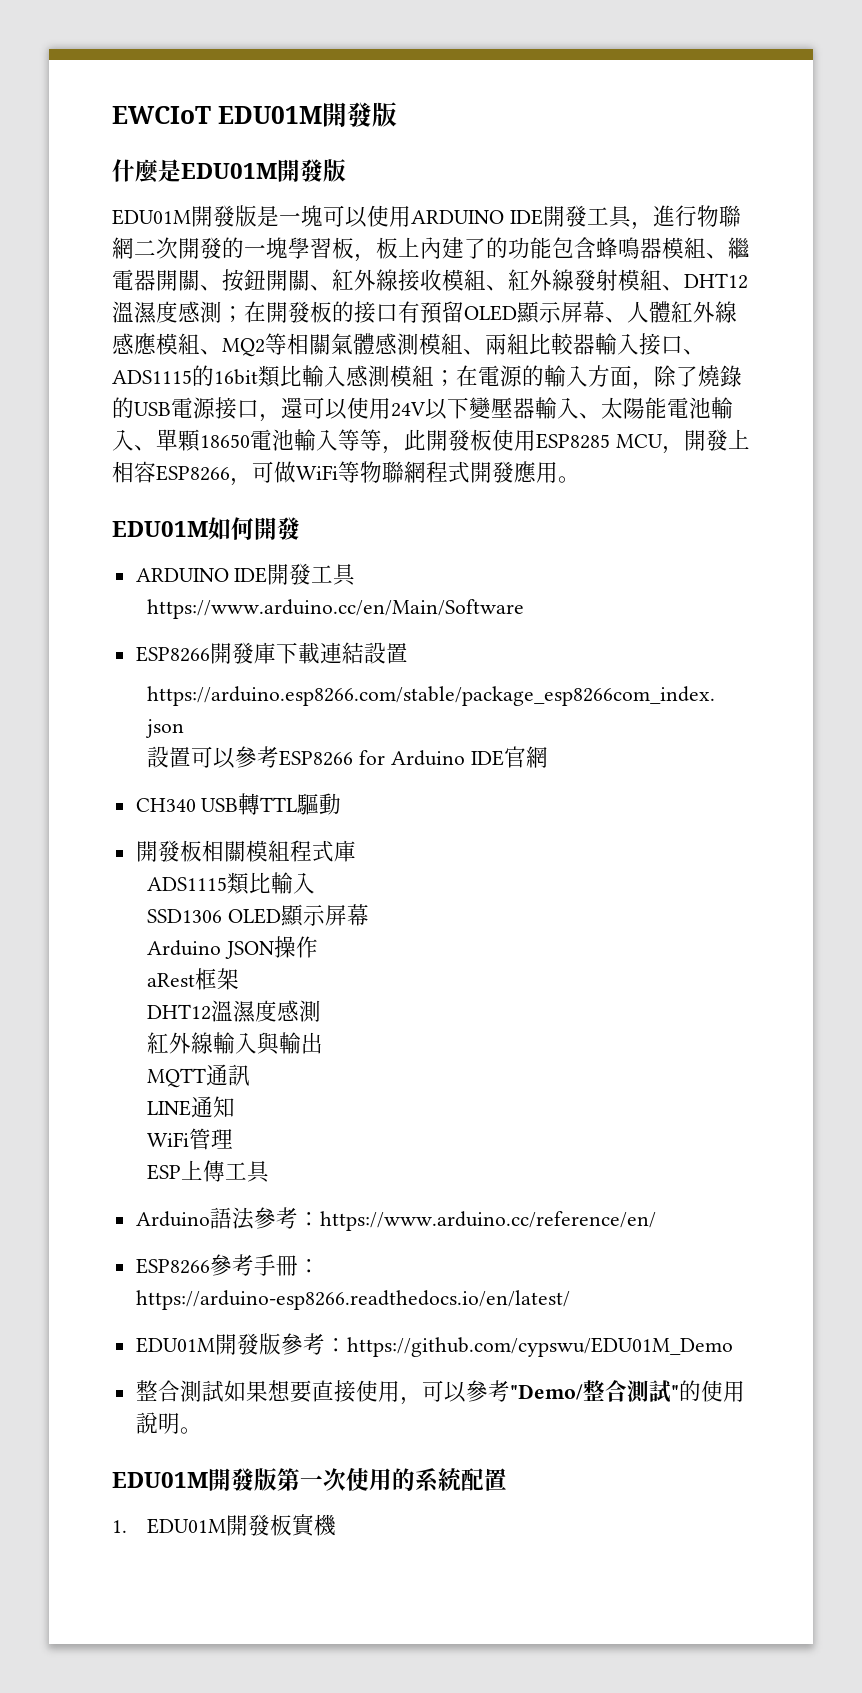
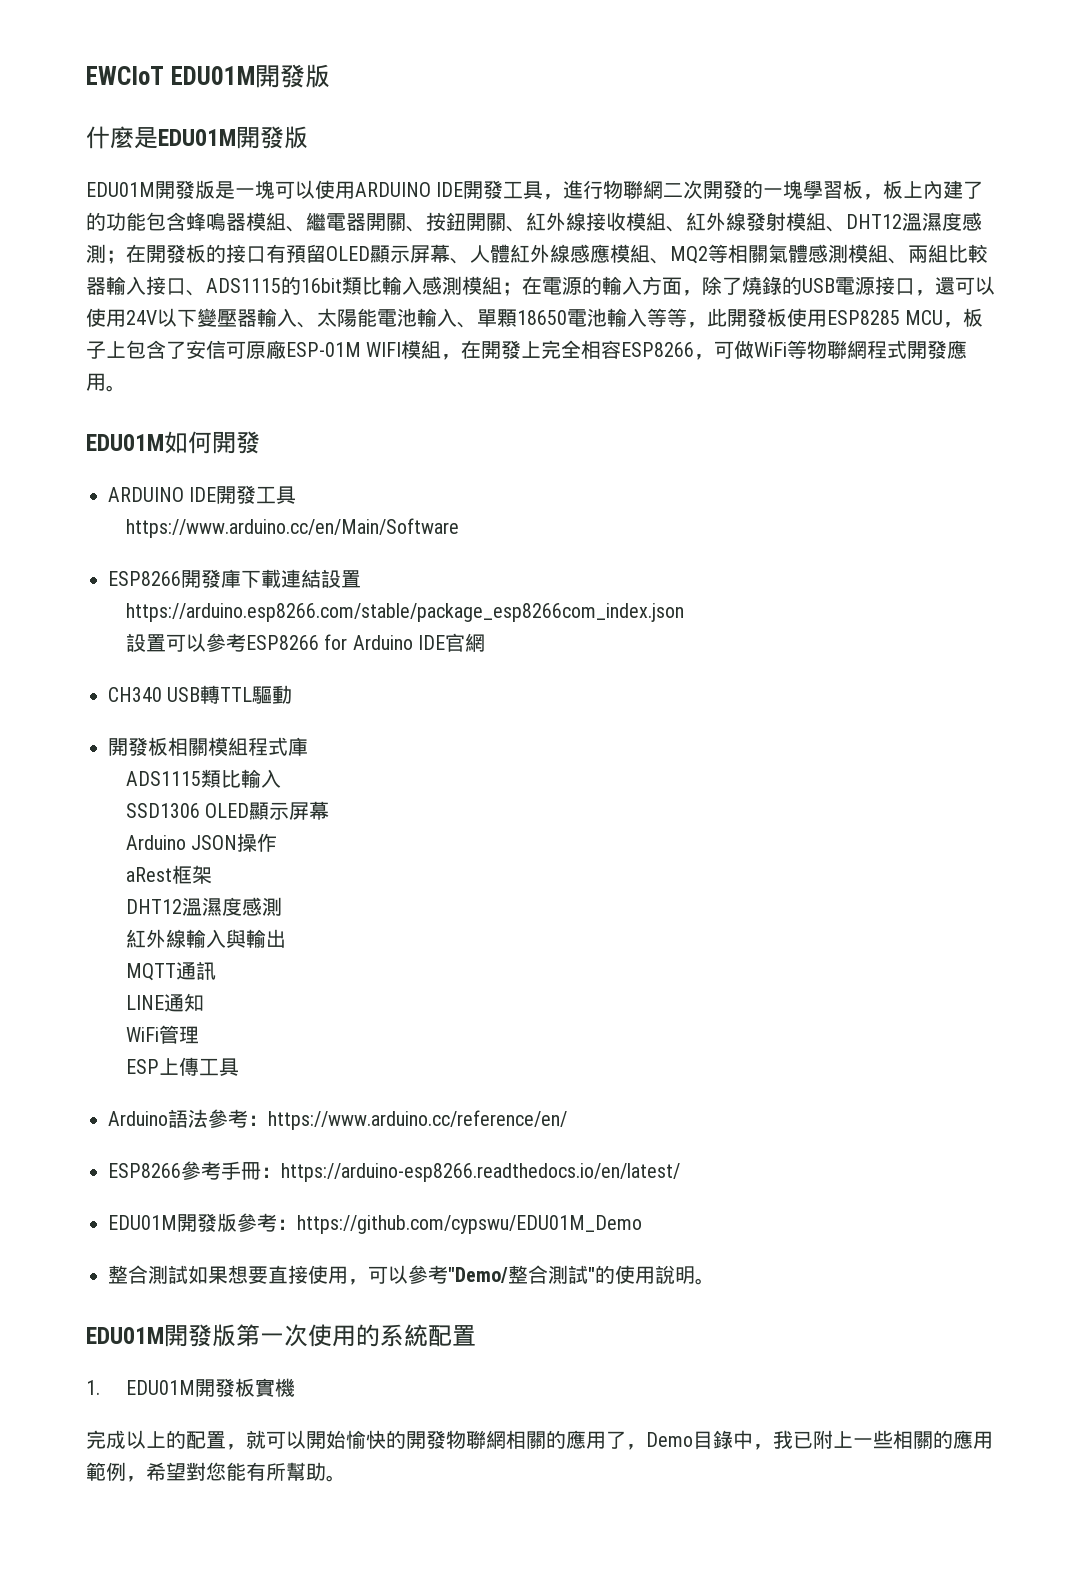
[683,429,750,451] 開發上 -> [963,308,984,327] [86,340,582,360] 板子上包含了安信可原廠ESP-01M WIFI模組，在開發上完全
(337, 1525) none -> [86,1430,993,1450] [86,1462,346,1482] // 完成以上的配置，就可以開始愉快的開發物聯網相關的應用了，Demo目錄中，我已附上一些相關的應用範例，希望對您能有所幫助。

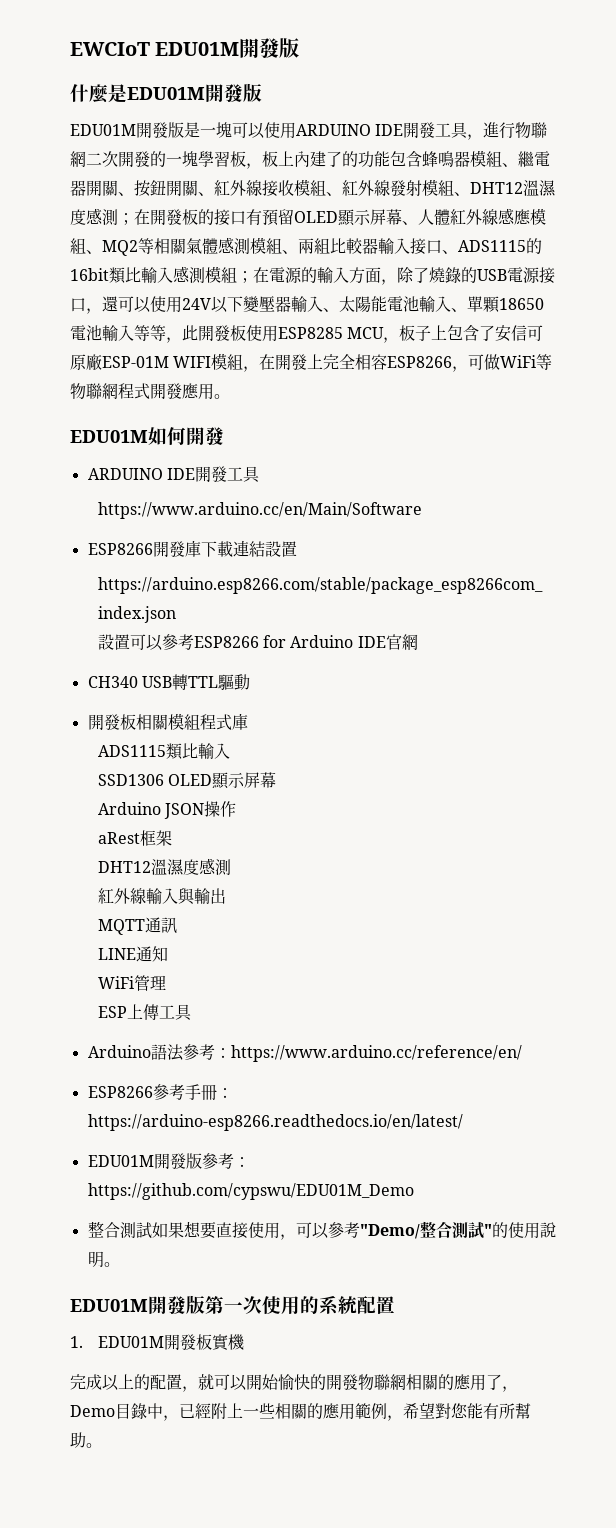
[773,1430,813,1449] 我已 -> [179,1403,211,1419] 已經

